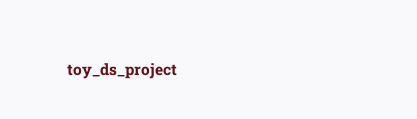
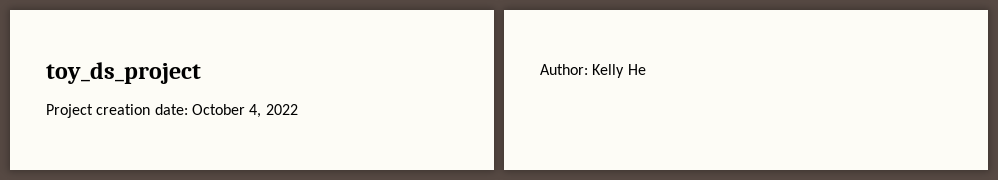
(177, 71) none -> [46,104,298,118] [540,64,646,78] // Project creation date: October 4, 2022 // Author: Kelly He

